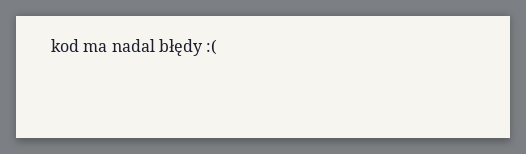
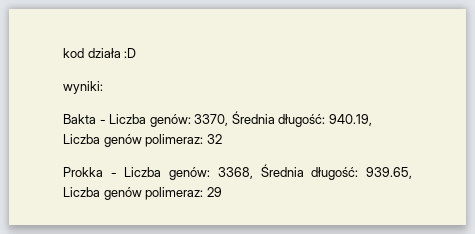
[83,39,218,56] ma nadal błędy :( -> [87,48,137,58] [63,81,103,94] [63,111,372,127] [63,134,222,147] [63,164,413,180] [63,187,222,200] działa :D // wyniki: // Bakta - Liczba genów: 3370, Średnia długość: 940.19, Liczba genów polimeraz: 32 // Prokka - Liczba genów: 3368, Średnia długość: 939.65, Liczba genów polimeraz: 29

